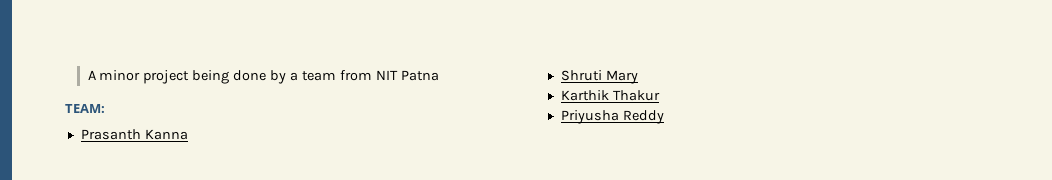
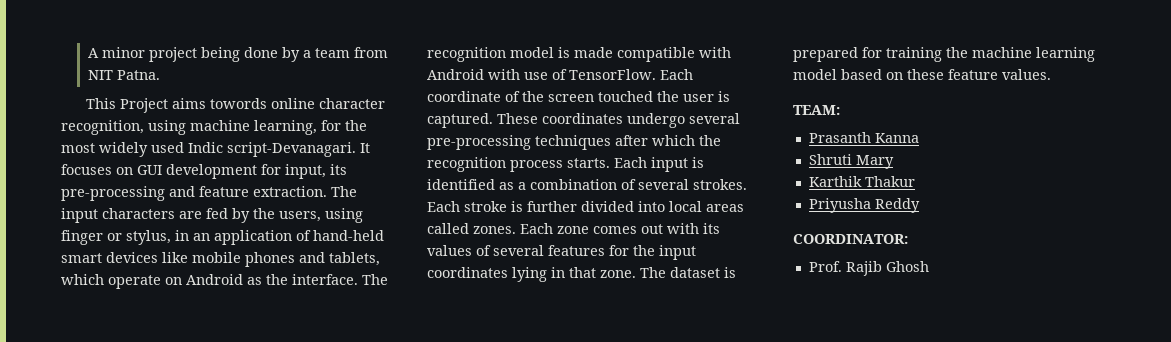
[400,70,439,81] Patna -> [116,70,160,80] [85,98,385,113] [61,120,367,135] [61,142,370,157] [61,164,347,179] [61,186,357,201] [61,208,363,223] [61,230,384,245] [61,252,380,267] [61,274,388,289] [427,47,731,62] [427,69,693,80] [427,91,730,102] [427,113,740,128] [427,135,721,150] [427,157,704,172] [427,179,747,190] [427,201,744,212] [427,223,720,234] [427,245,696,260] [427,267,736,282] [793,47,1095,62] [793,69,1051,80] Patna. // This Project aims towords online character recognition, using machine learning, for the most widely used Indic script-Devanagari. It focuses on GUI development for input, its pre-processing and feature extraction. The input characters are fed by the users, using finger or stylus, in an application of hand-held smart devices like mobile phones and tablets, which operate on Android as the interface. The recognition model is made compatible with Android with use of TensorFlow. Each coordinate of the screen touched the user is captured. These coordinates undergo several pre-processing techniques after which the recognition process starts. Each input is identified as a combination of several strokes. Each stroke is further divided into local areas called zones. Each zone comes out with its values of several features for the input coordinates lying in that zone. The dataset is prepared for training the machine learning model based on these feature values.
(664, 117) none -> [793,234,908,244] [808,261,929,276] // COORDINATOR: // Prof. Rajib Ghosh

